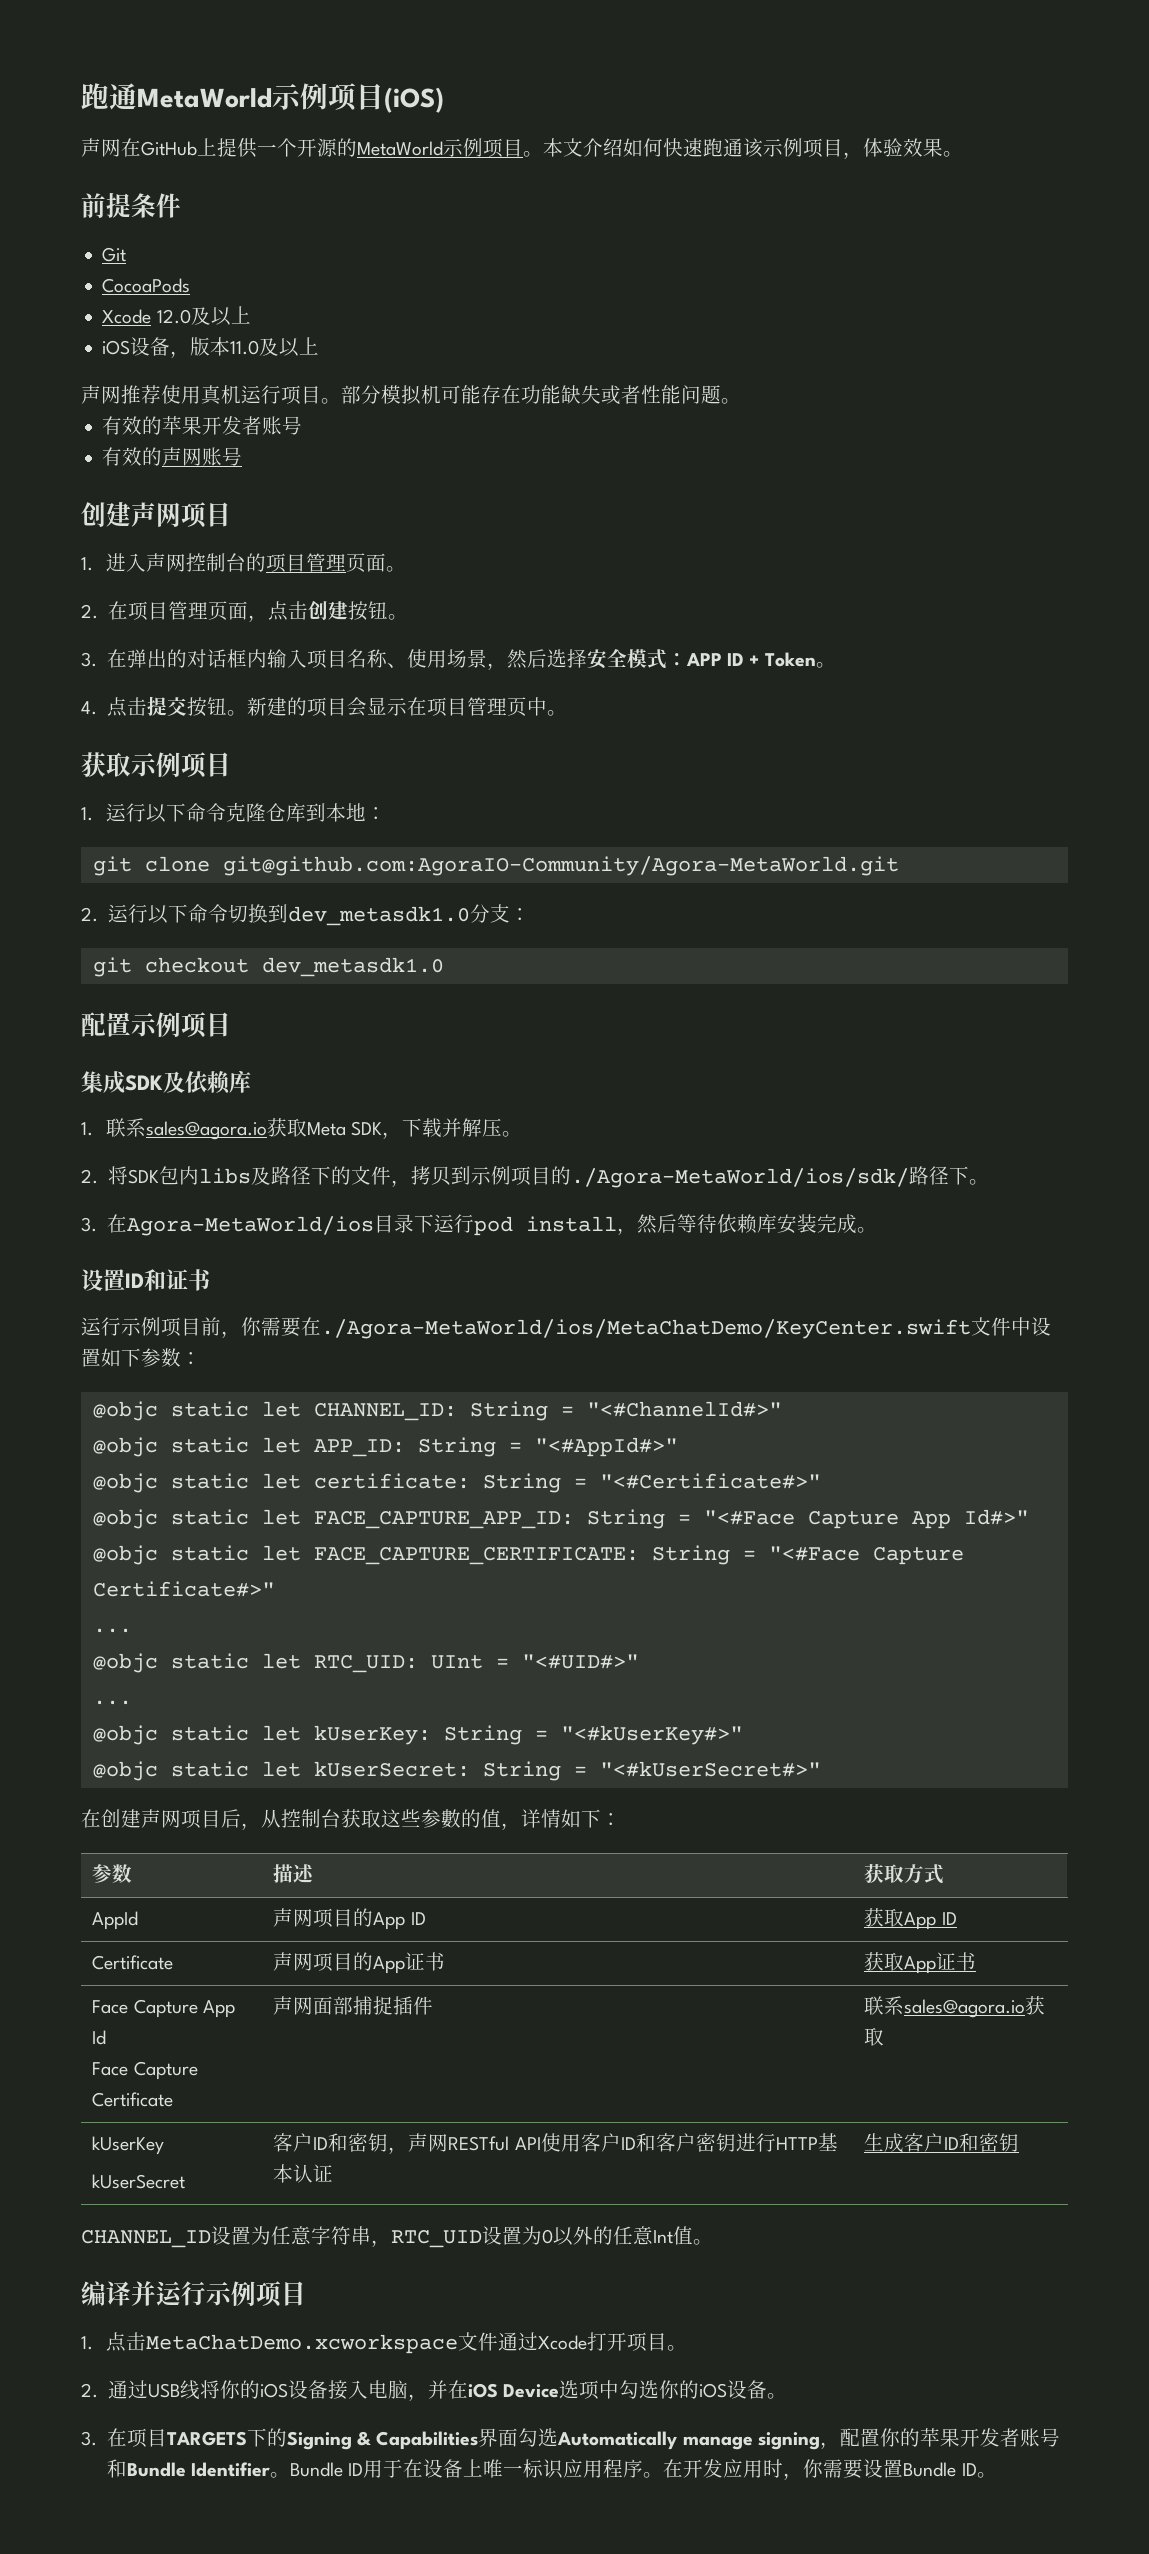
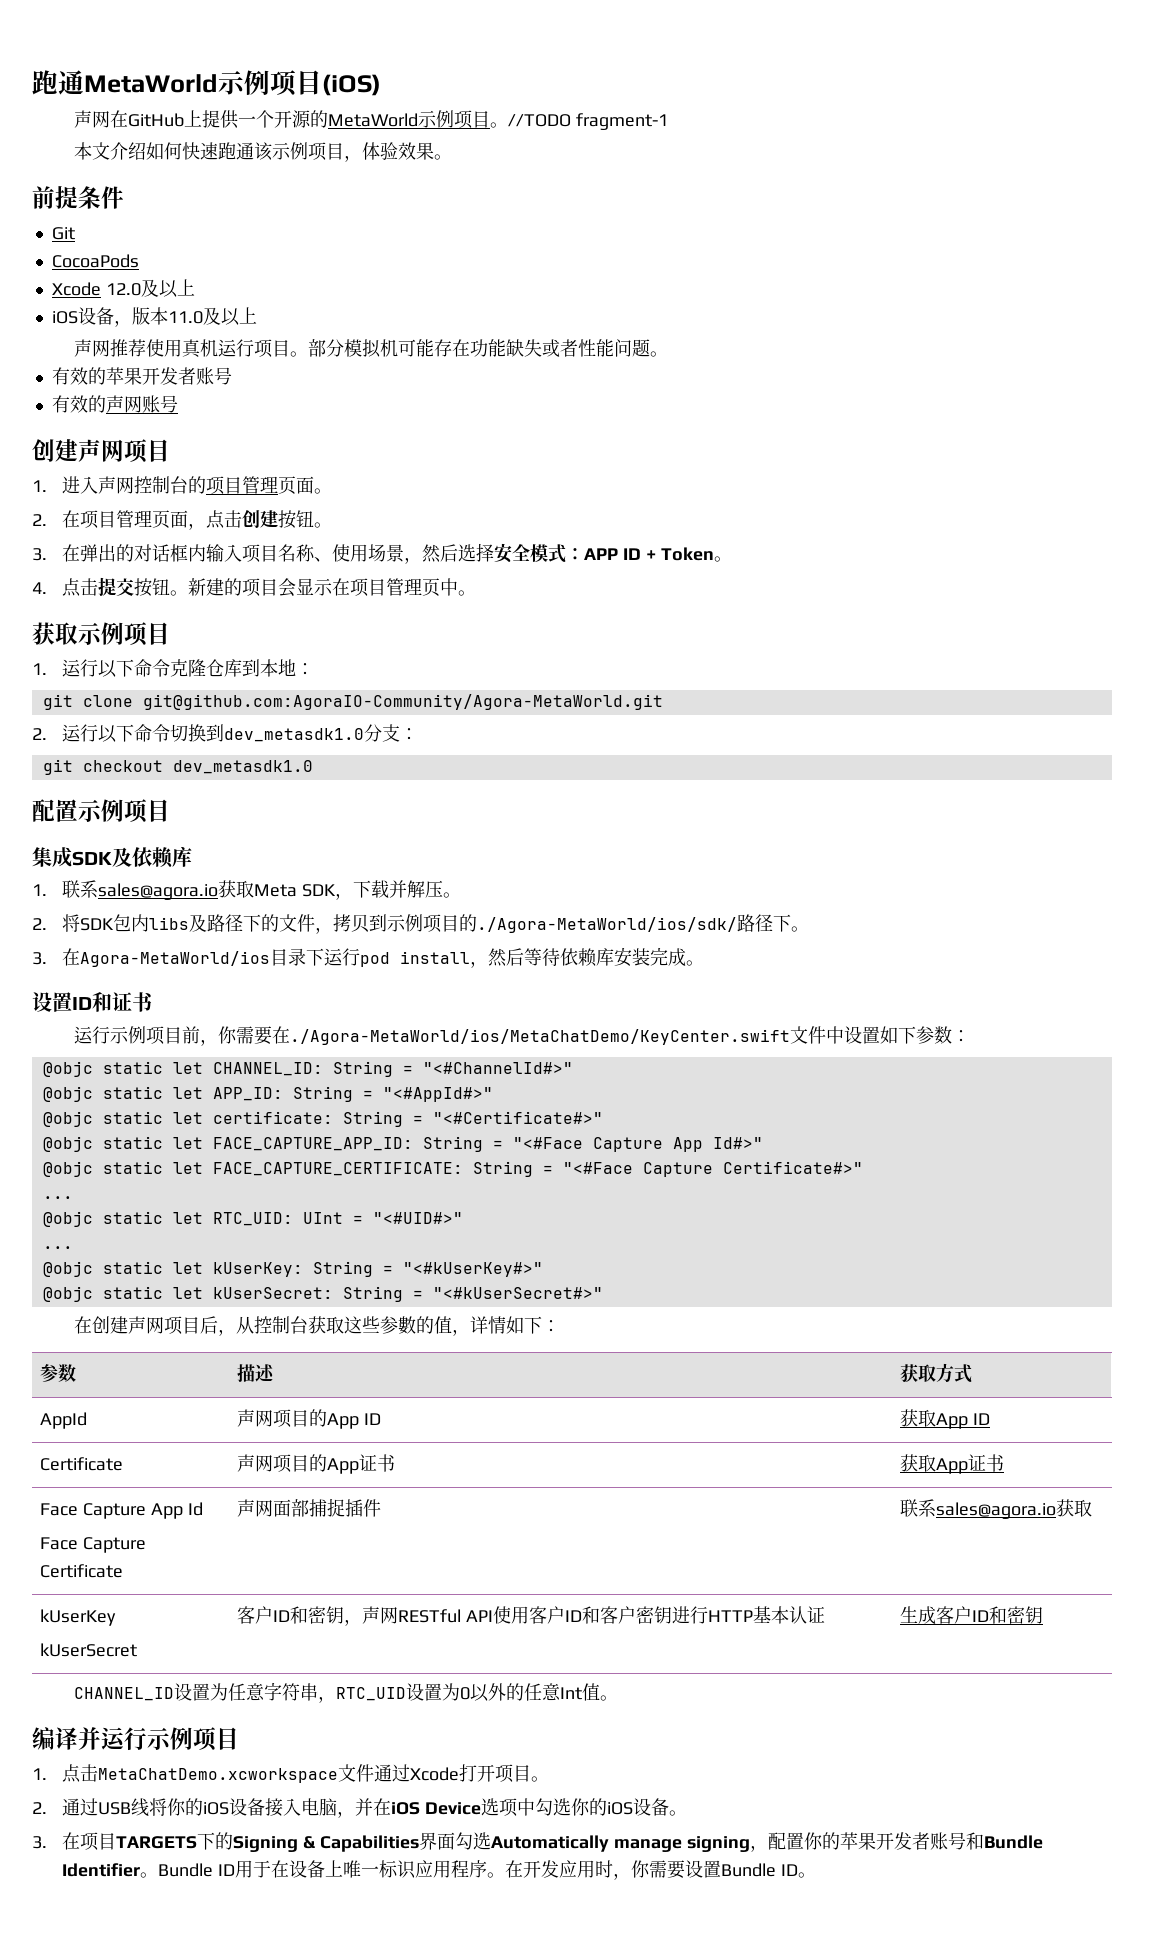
(543, 154) none -> [508,113,669,130] //TODO fragment-1 //

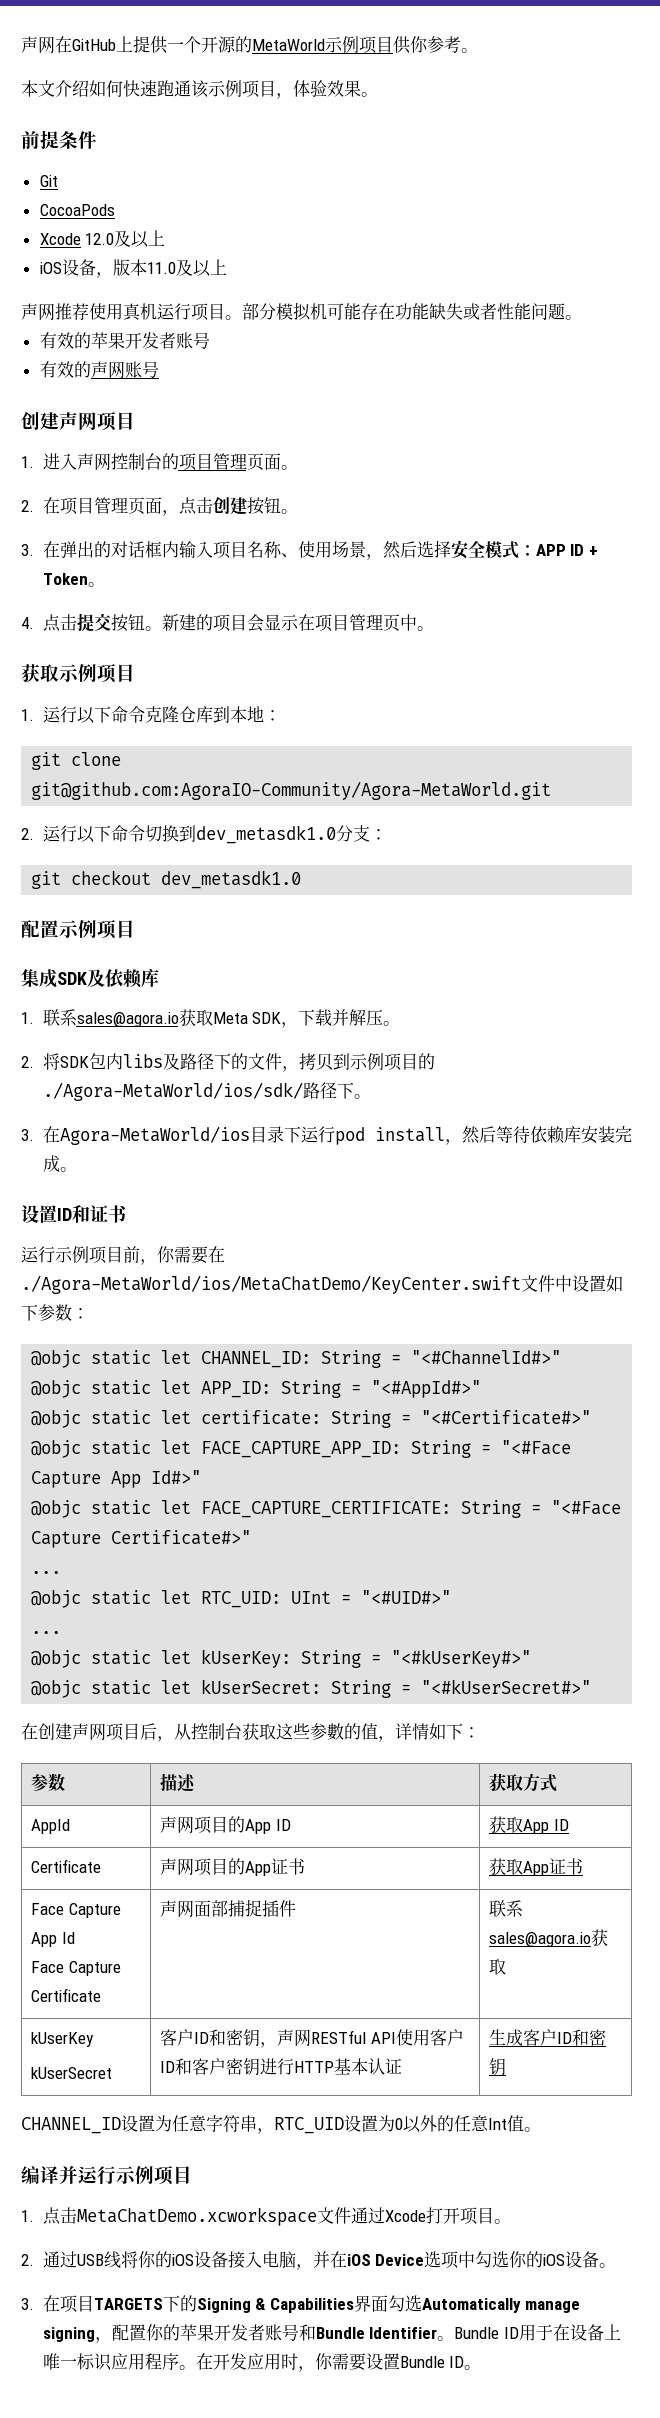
[32,70,381,96] 跑通MetaWorld示例项目(iOS) // -> (21, 44) none
[490,113,669,130] 。//TODO fragment-1 -> [393,36,478,54] 供你参考。

